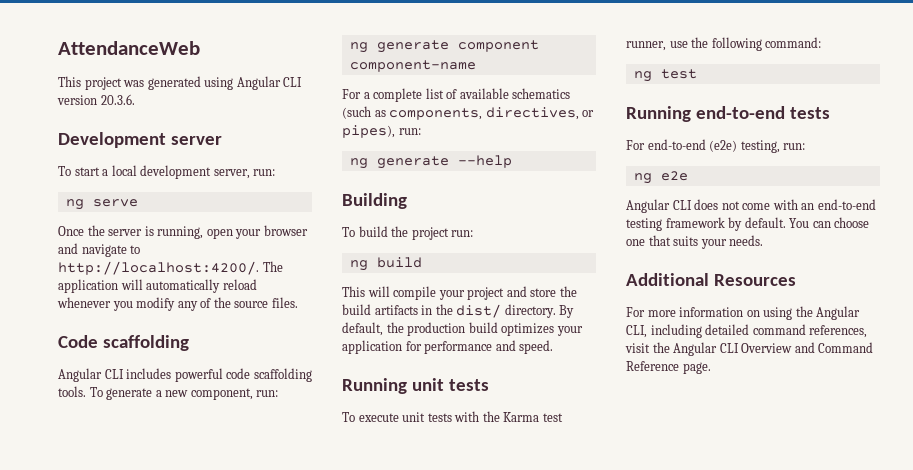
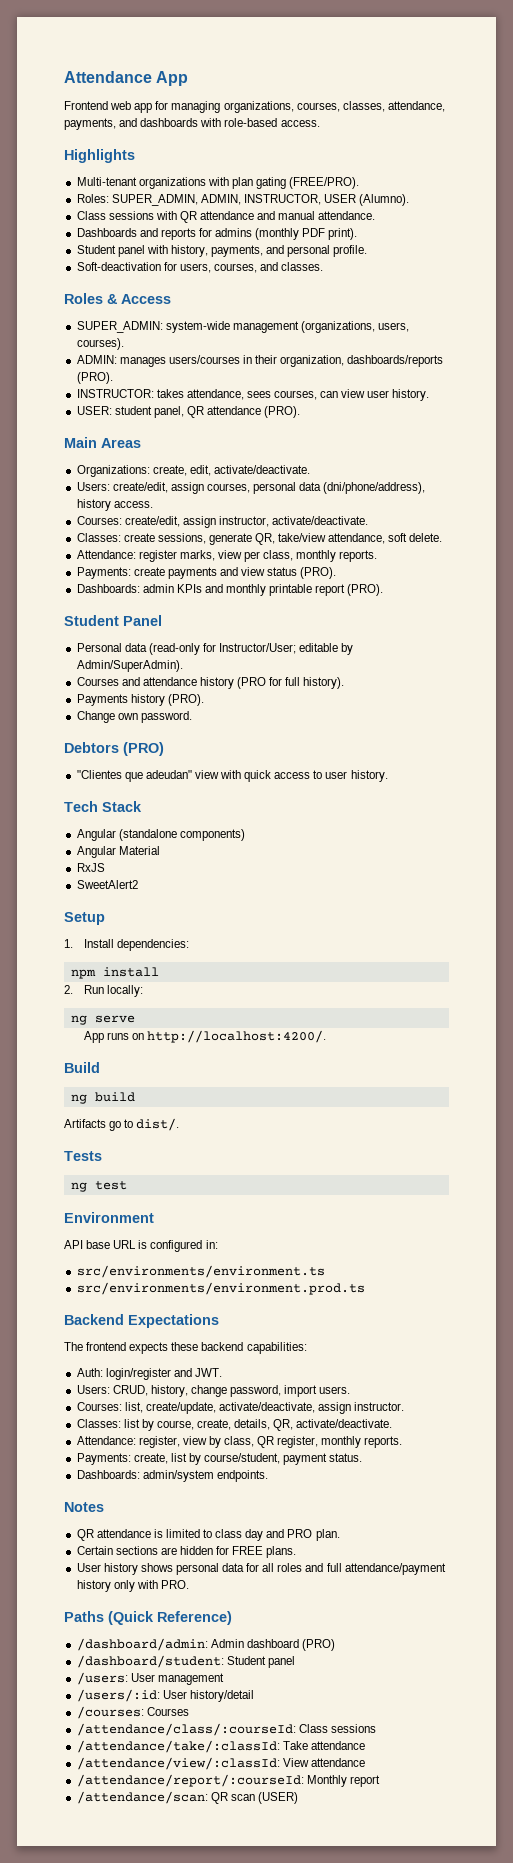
[58,41,200,55] [58,76,303,90] [57,94,135,105] [58,132,222,148] [58,165,276,179] [65,199,138,210] [58,225,308,239] [58,243,141,257] [58,261,283,275] [58,279,257,293] [57,297,298,311] [58,335,189,351] [58,368,312,382] [58,386,279,400] [349,40,539,53] [349,60,476,72] [342,88,571,102] [342,106,595,120] [342,125,421,138] [349,155,512,169] [342,193,407,209] [342,226,474,240] [349,257,422,271] [342,286,577,300] [342,304,575,318] [342,322,583,336] [342,340,554,354] [342,378,489,394] [342,411,563,422] [626,37,822,51] [633,69,697,82] [626,106,830,122] [626,139,806,153] [633,171,688,184] [626,199,876,213] [626,217,870,231] [626,235,764,249] [626,273,796,286] [626,306,861,320] [626,324,868,338] [625,342,874,356] [626,361,711,374] AttendanceWeb // This project was generated using Angular CLI version 20.3.6. // Development server // To start a local development server, run: // ng serve // Once the server is running, open your browser and navigate to http://localhost:4200/. The application will automatically reload whenever you modify any of the source files. // Code scaffolding // Angular CLI includes powerful code scaffolding tools. To generate a new component, run: // ng generate component component-name // For a complete list of available schematics (such as components, directives, or pipes), run: // ng generate --help // Building // To build the project run: // ng build // This will compile your project and store the build artifacts in the dist/ directory. By default, the production build optimizes your application for performance and speed. // Running unit tests // To execute unit tests with the Karma test runner, use the following command: // ng test // Running end-to-end tests // For end-to-end (e2e) testing, run: // ng e2e // Angular CLI does not come with an end-to-end testing framework by default. You can choose one that suits your needs. // Additional Resources // For more information on using the Angular CLI, including detailed command references, visit the Angular CLI Overview and Command Reference page. -> [64,71,189,86] [64,101,445,113] [64,118,320,130] [64,149,135,163] [76,177,360,189] [76,194,410,206] [76,211,376,223] [76,228,358,240] [76,245,368,257] [76,262,324,273] [64,293,171,304] [76,321,410,333] [76,338,124,350] [76,355,444,367] [76,372,113,384] [76,389,430,401] [76,406,301,418] [64,437,141,448] [76,465,310,477] [76,482,426,494] [76,499,153,511] [76,516,369,528] [76,533,443,545] [76,550,378,562] [76,567,337,579] [76,584,384,596] [64,615,162,626] [76,643,354,655] [76,660,183,672] [76,677,345,689] [76,694,204,706] [76,711,192,723] [64,742,164,756] [76,770,388,782] [64,801,142,812] [76,829,245,841] [76,846,160,858] [76,863,105,872] [76,880,138,889] [64,912,105,925] [64,939,189,951] [70,967,159,979] [64,985,143,997] [70,1015,135,1025] [83,1030,327,1043] [64,1062,100,1073] [70,1092,135,1104] [64,1118,180,1131] [64,1151,102,1161] [70,1181,127,1192] [64,1212,154,1223] [64,1240,218,1252] [76,1265,325,1278] [76,1282,365,1295] [64,1314,219,1328] [64,1342,307,1354] [76,1368,222,1380] [76,1385,351,1397] [76,1402,405,1414] [76,1419,393,1431] [76,1436,403,1448] [76,1453,363,1465] [76,1470,268,1482] [64,1502,104,1512] [76,1529,340,1541] [76,1546,297,1558] [76,1563,446,1575] [76,1580,189,1592] [64,1611,232,1625] [76,1638,335,1651] [76,1655,295,1668] [76,1672,224,1685] [76,1689,254,1702] [76,1706,189,1719] [76,1723,376,1736] [76,1740,365,1753] [76,1757,365,1770] [76,1774,380,1787] [76,1791,298,1804] Attendance App // Frontend web app for managing organizations, courses, classes, attendance, payments, and dashboards with role-based access. // Highlights // Multi-tenant organizations with plan gating (FREE/PRO). // Roles: SUPER_ADMIN, ADMIN, INSTRUCTOR, USER (Alumno). // Class sessions with QR attendance and manual attendance. // Dashboards and reports for admins (monthly PDF print). // Student panel with history, payments, and personal profile. // Soft-deactivation for users, courses, and classes. // Roles & Access // SUPER_ADMIN: system-wide management (organizations, users, courses). // ADMIN: manages users/courses in their organization, dashboards/reports (PRO). // INSTRUCTOR: takes attendance, sees courses, can view user history. // USER: student panel, QR attendance (PRO). // Main Areas // Organizations: create, edit, activate/deactivate. // Users: create/edit, assign courses, personal data (dni/phone/address), history access. // Courses: create/edit, assign instructor, activate/deactivate. // Classes: create sessions, generate QR, take/view attendance, soft delete. // Attendance: register marks, view per class, monthly reports. // Payments: create payments and view status (PRO). // Dashboards: admin KPIs and monthly printable report (PRO). // Student Panel // Personal data (read-only for Instructor/User; editable by Admin/SuperAdmin). // Courses and attendance history (PRO for full history). // Payments history (PRO). // Change own password. // Debtors (PRO) // "Clientes que adeudan" view with quick access to user history. // Tech Stack // Angular (standalone components) // Angular Material // RxJS // SweetAlert2 // Setup // 1. Install dependencies: // npm install // 2. Run locally: // ng serve // App runs on http://localhost:4200/. // Build // ng build // Artifacts go to dist/. // Tests // ng test // Environment // API base URL is configured in: // src/environments/environment.ts // src/environments/environment.prod.ts // Backend Expectations // The frontend expects these backend capabilities: // Auth: login/register and JWT. // Users: CRUD, history, change password, import users. // Courses: list, create/update, activate/deactivate, assign instructor. // Classes: list by course, create, details, QR, activate/deactivate. // Attendance: register, view by class, QR register, monthly reports. // Payments: create, list by course/student, payment status. // Dashboards: admin/system endpoints. // Notes // QR attendance is limited to class day and PRO plan. // Certain sections are hidden for FREE plans. // User history shows personal data for all roles and full attendance/payment history only with PRO. // Paths (Quick Reference) // /dashboard/admin: Admin dashboard (PRO) // /dashboard/student: Student panel // /users: User management // /users/:id: User history/detail // /courses: Courses // /attendance/class/:courseId: Class sessions // /attendance/take/:classId: Take attendance // /attendance/view/:classId: View attendance // /attendance/report/:courseId: Monthly report // /attendance/scan: QR scan (USER)

